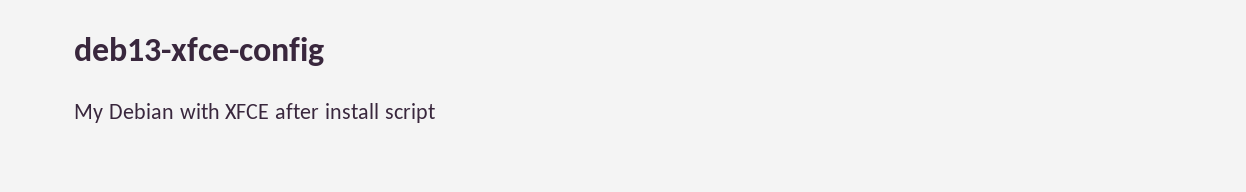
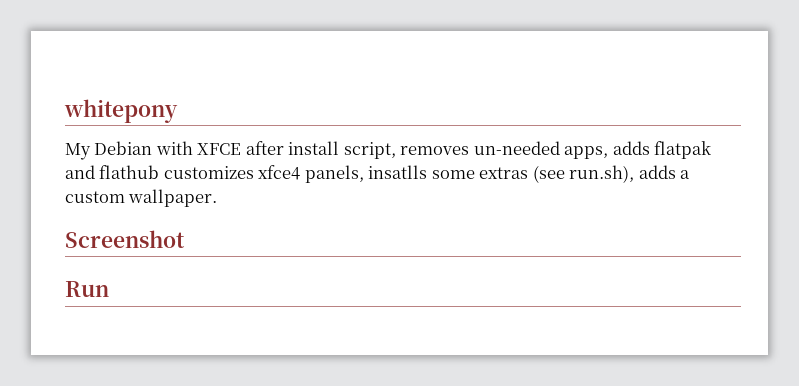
[74,37,324,66] deb13-xfce-config -> [64,99,178,123] whitepony
[384,103,435,123] script -> [343,141,712,159] [65,165,691,183] [65,189,218,207] [65,230,185,248] [65,281,109,297] script, removes un-needed apps, adds flatpak and flathub customizes xfce4 panels, insatlls some extras (see run.sh), adds a custom wallpaper. // Screenshot // Run

